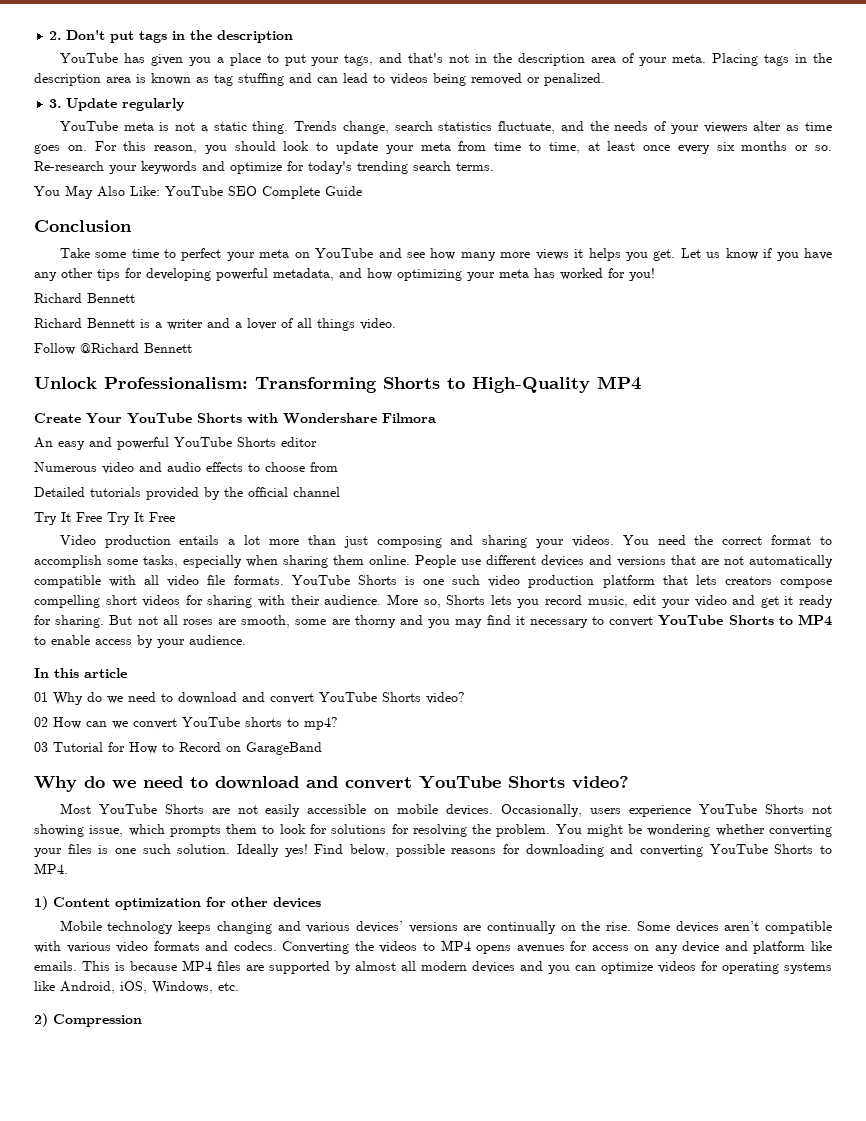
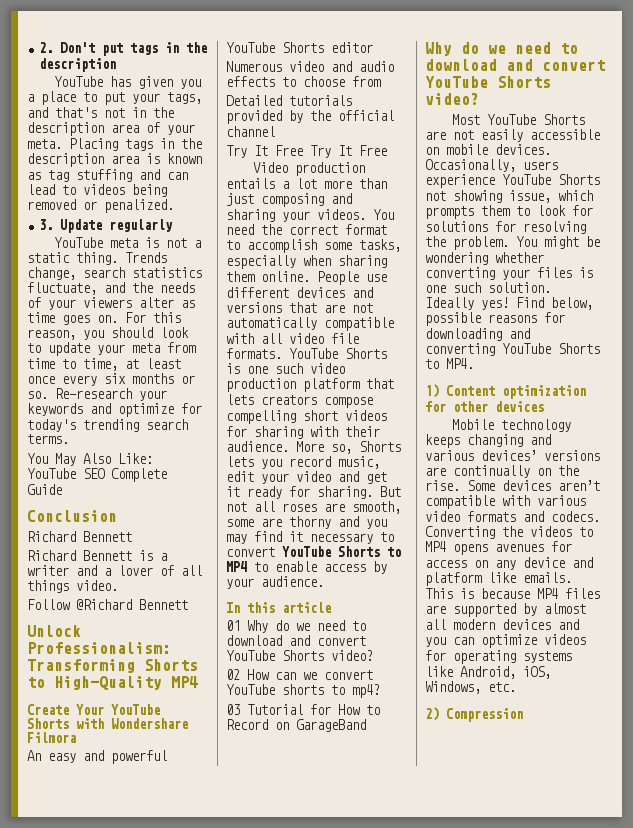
[59,248,832,261] [34,268,655,281] // Take some time to perfect your meta on YouTube and see how many more views it helps you get. Let us know if you have any other tips for developing powerful metadata, and how optimizing your meta has worked for you! -> (117, 516) none

